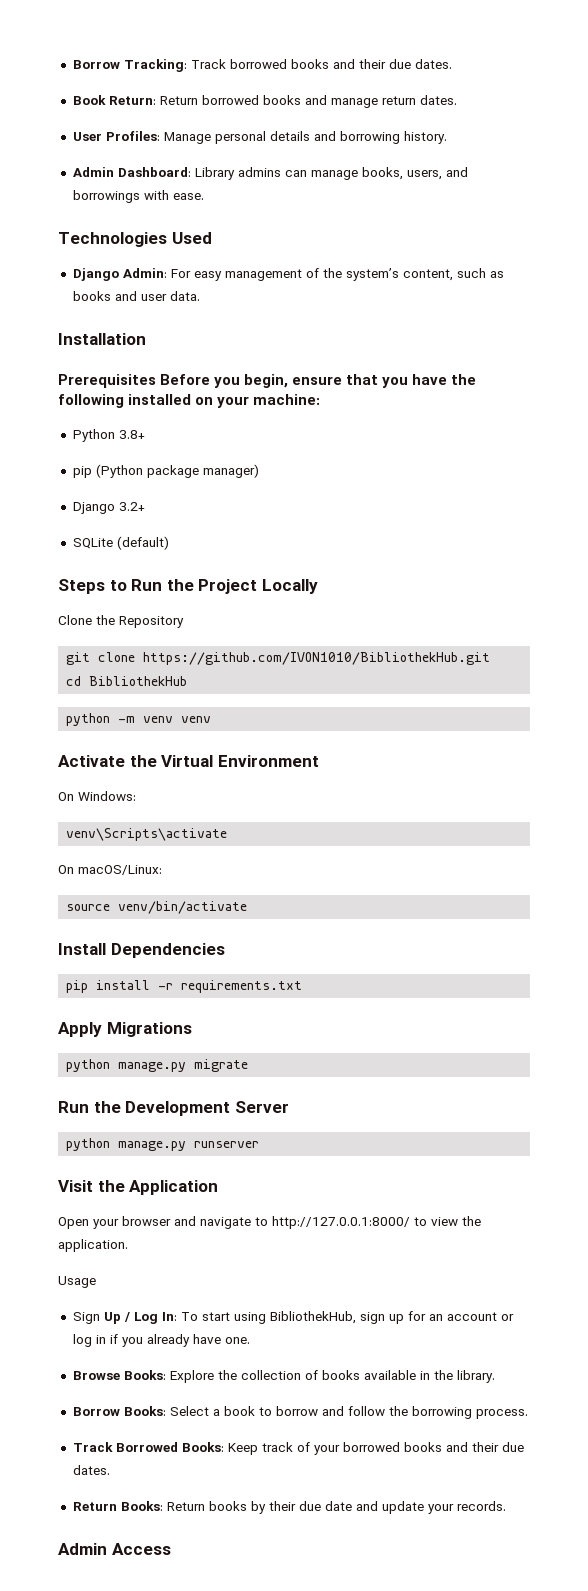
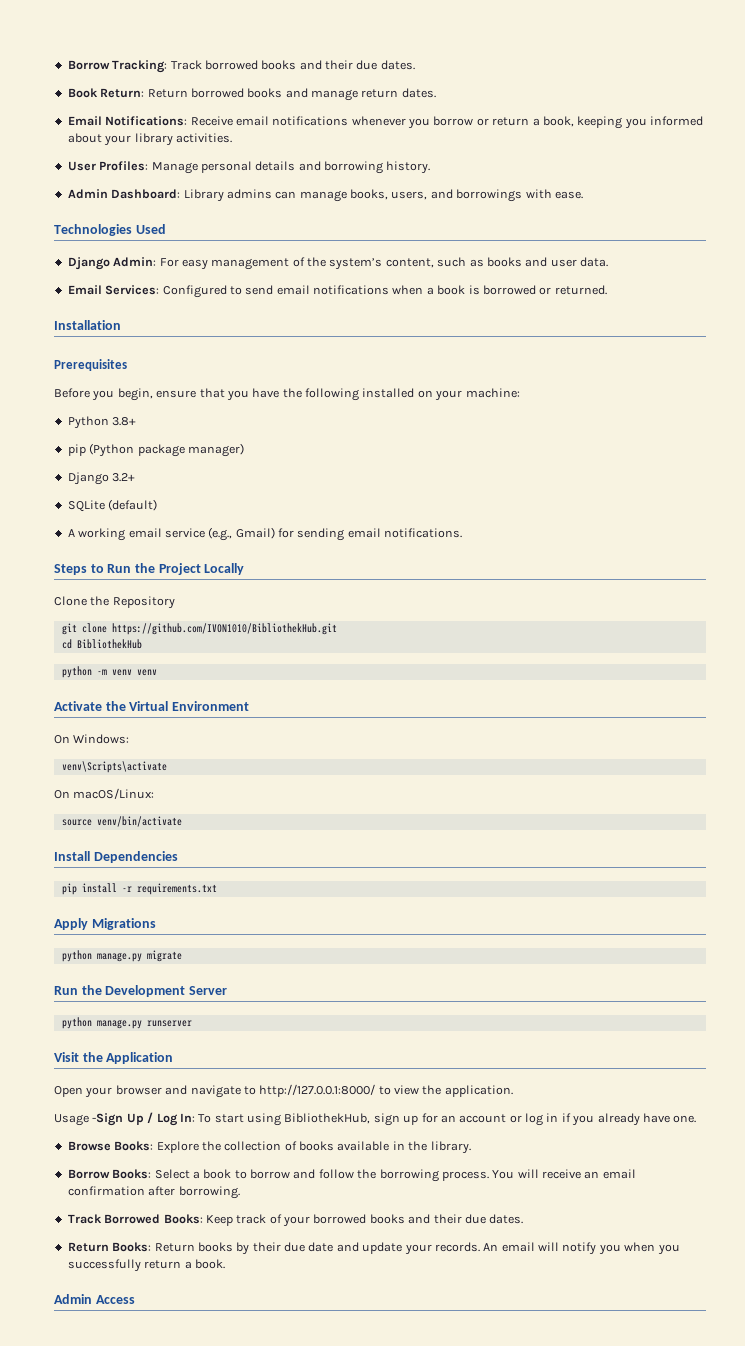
(457, 100) none -> [67,116,703,129] [67,133,232,146] // Email Notifications: Receive email notifications whenever you borrow or return a book, keeping you informed about your library activities.
(200, 296) none -> [67,285,607,298] // Email Services: Configured to send email notifications when a book is borrowed or returned.
(156, 381) none -> (127, 365) //
(169, 543) none -> [67,527,463,541] // A working email service (e.g., Gmail) for sending email notifications.
[72,1312,100,1324] // Sign -> [92,1113,124,1126] -Sign
(528, 1414) none -> [492,1169,636,1179] [67,1186,240,1199] You will receive an email confirmation after borrowing.
(506, 1506) none -> [483,1242,680,1255] [67,1259,225,1272] An email will notify you when you successfully return a book.

